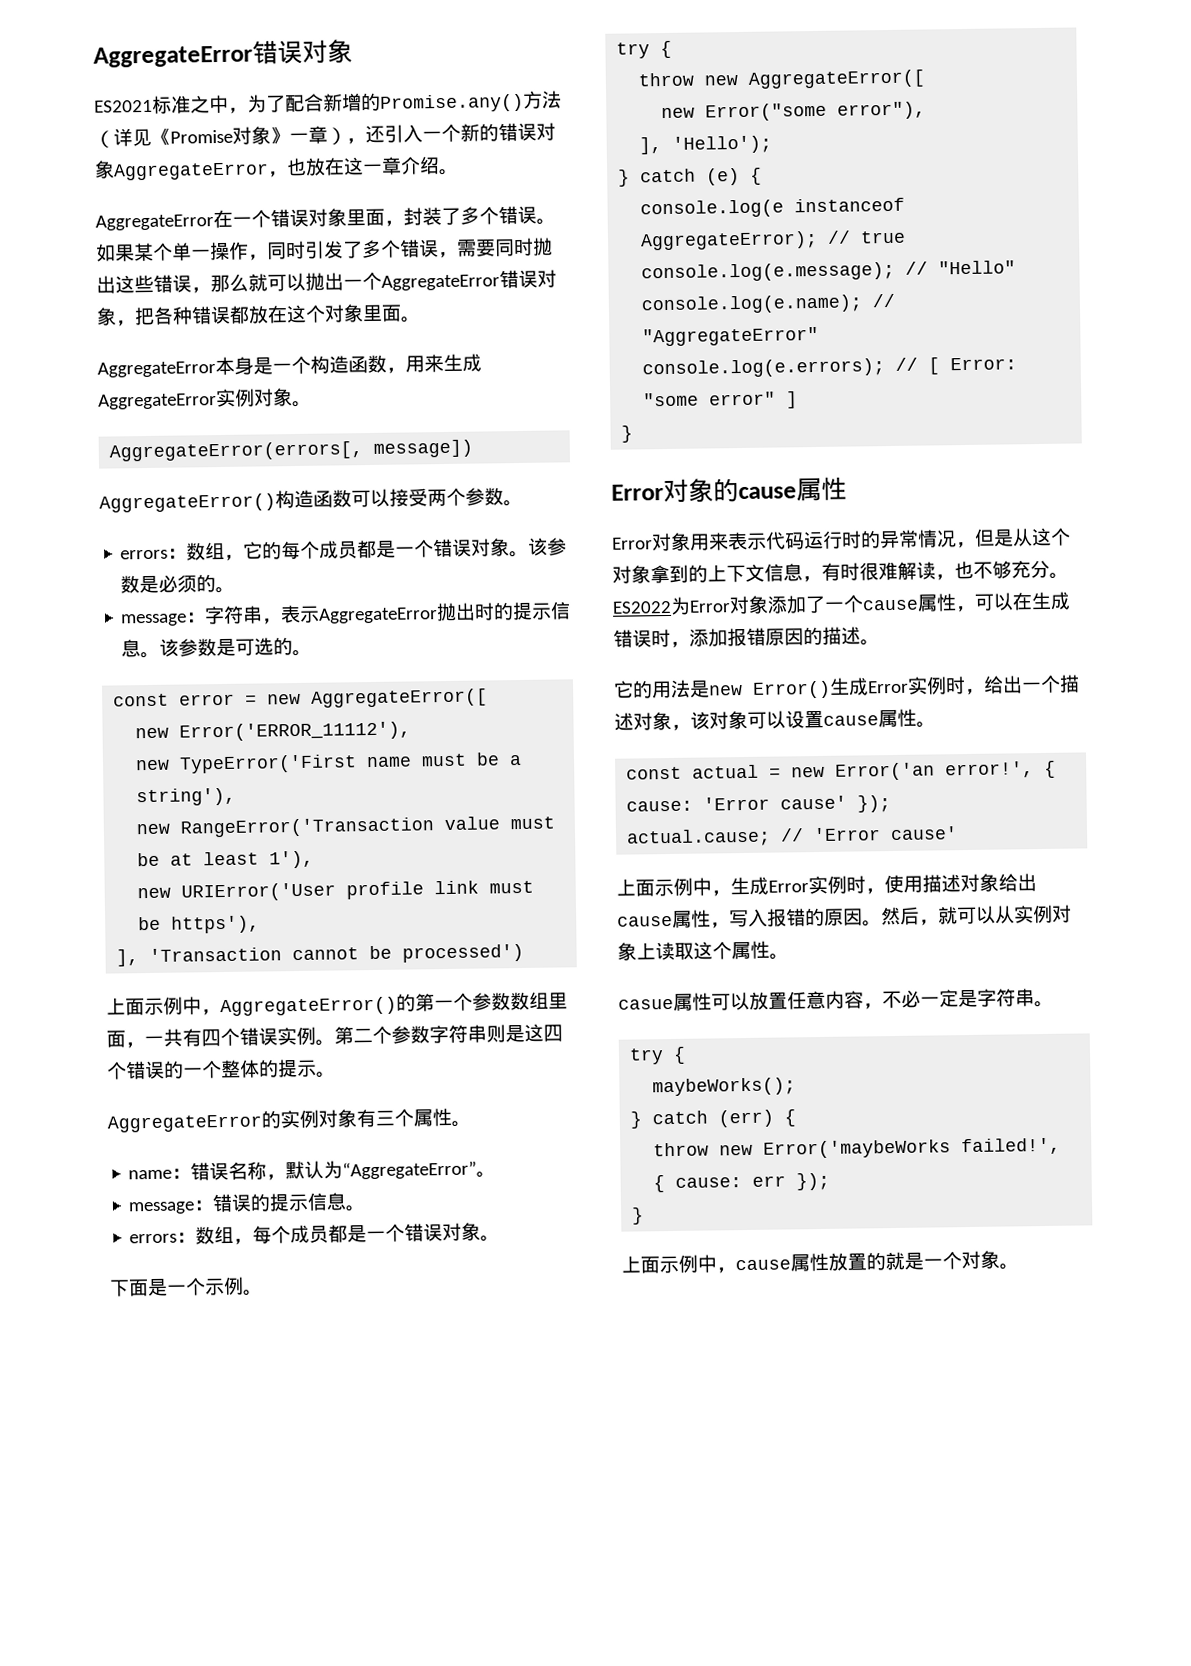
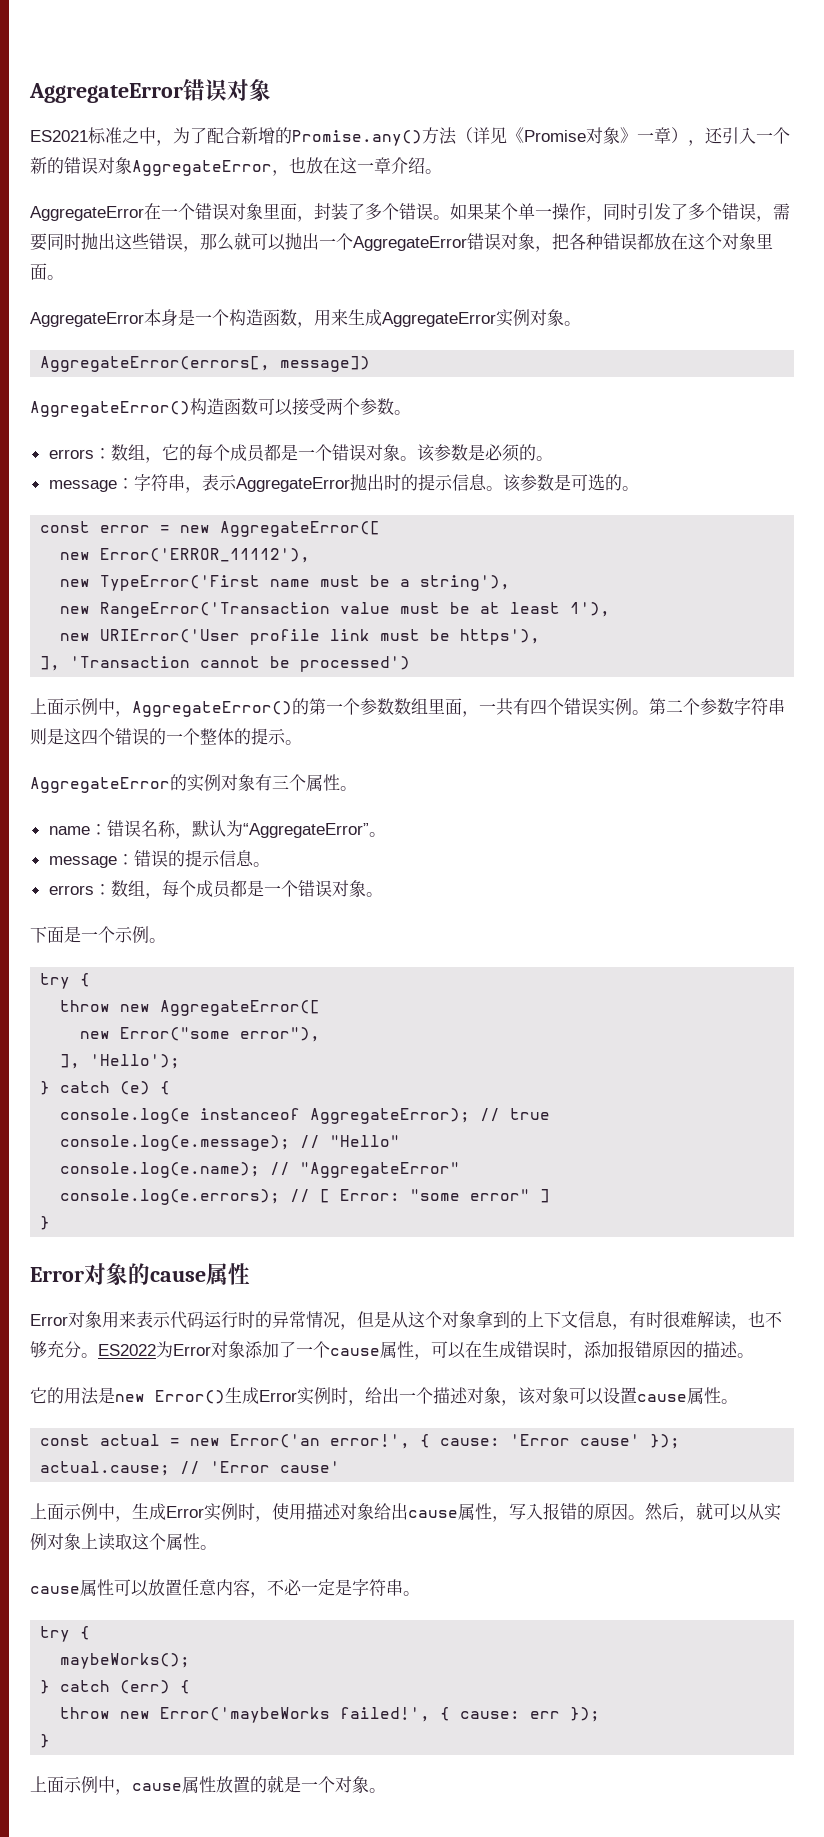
[618,998,674,1010] casue -> [30,1586,80,1594] cause

